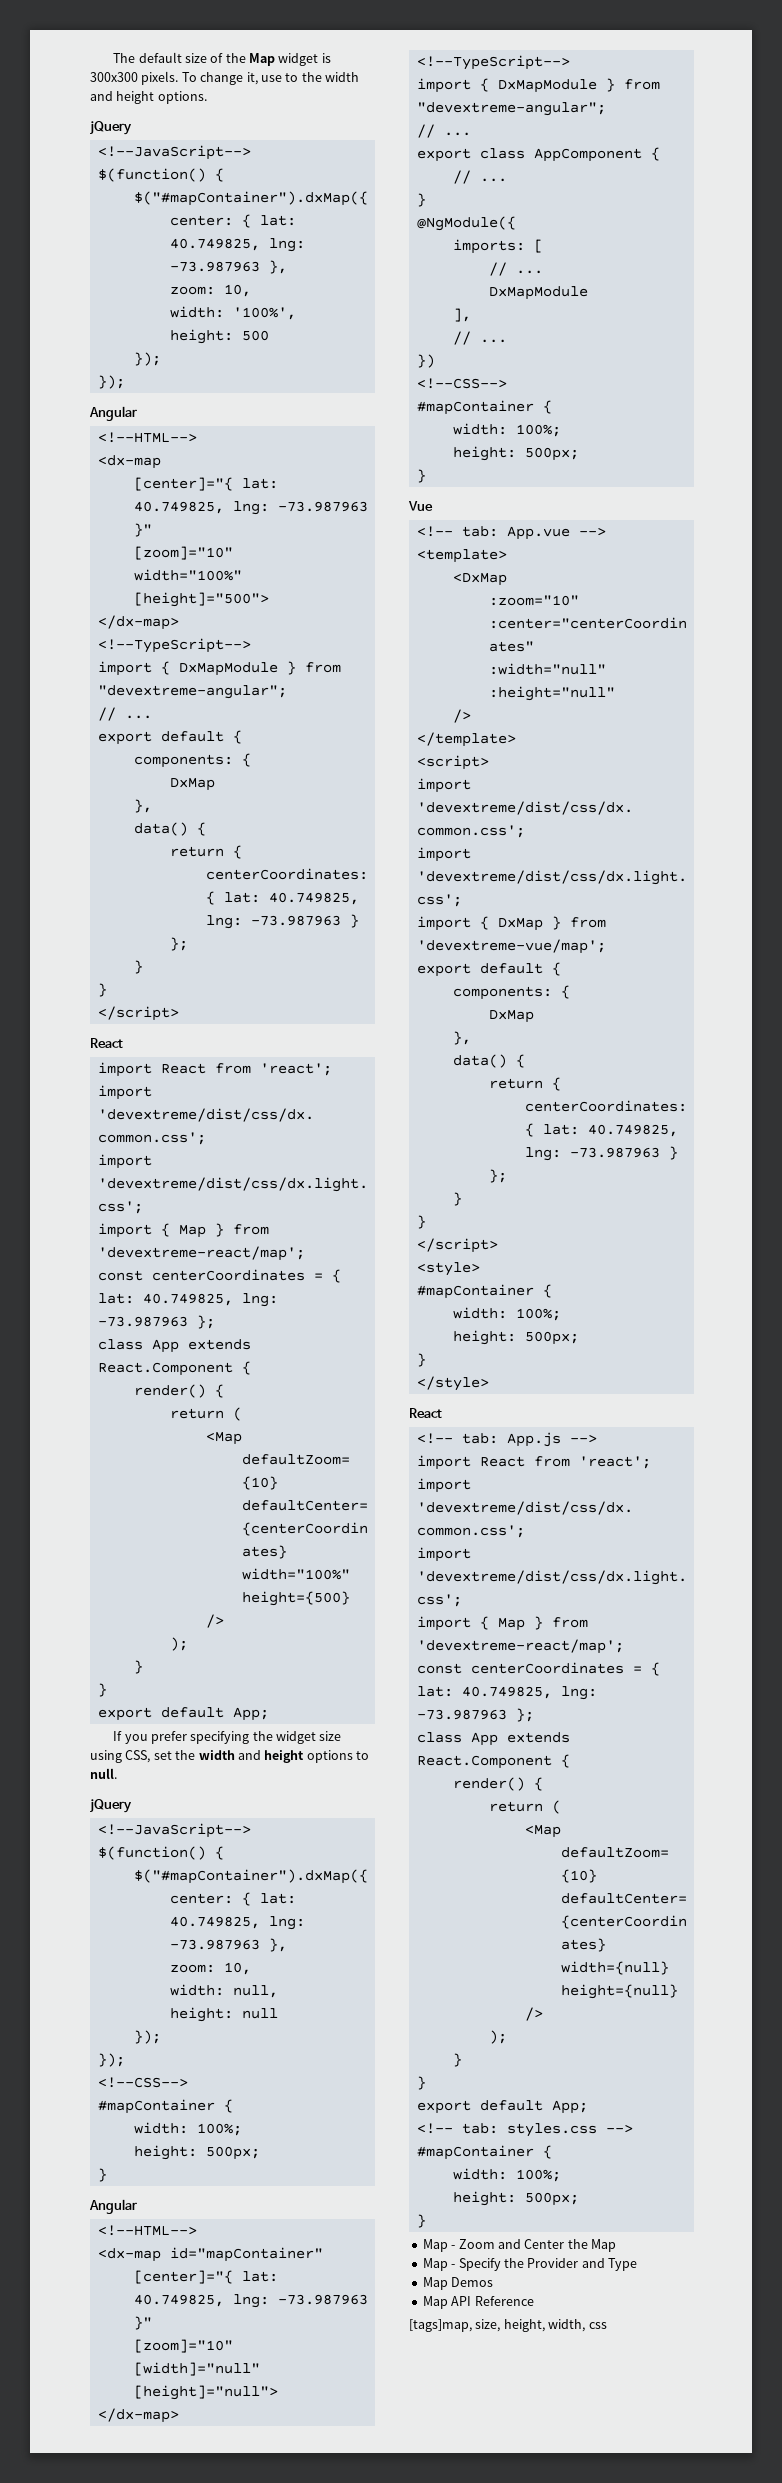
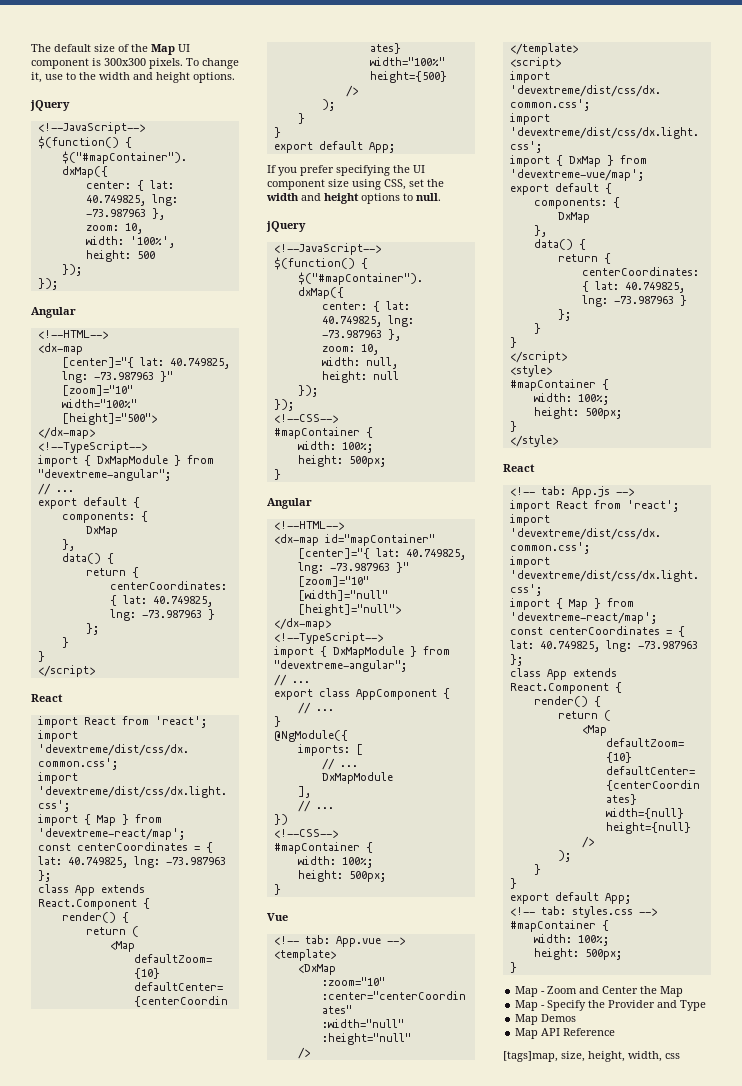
[278,53,319,66] widget -> [178,44,190,52] [31,58,89,69] UI component
[276,1731,317,1744] widget -> [413,165,425,173] [267,179,325,190] UI component

